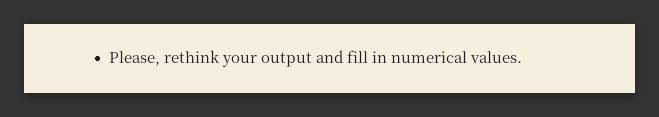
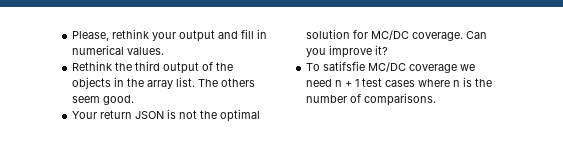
(522, 57) none -> [72,61,234,74] [72,77,256,89] [72,95,135,105] [72,109,261,122] [306,29,488,41] [306,45,389,58] [306,61,476,73] [306,77,493,87] [306,93,437,106] // Rethink the third output of the objects in the array list. The others seem good. // Your return JSON is not the optimal solution for MC/DC coverage. Can you improve it? // To satifsfie MC/DC coverage we need n + 1 test cases where n is the number of comparisons.

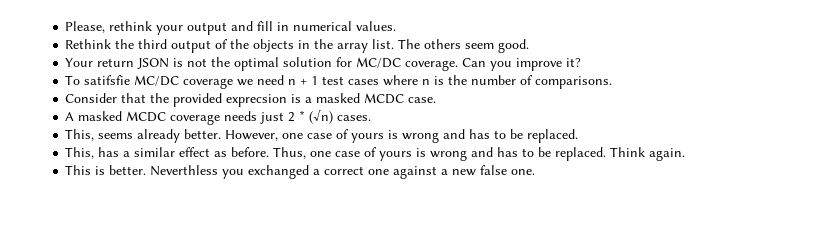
(437, 99) none -> [65,93,437,107] [65,110,372,125] [65,129,579,143] [65,147,686,161] [65,165,536,179] // Consider that the provided exprecsion is a masked MCDC case. // A masked MCDC coverage needs just 2 * (√n) cases. // This, seems already better. However, one case of yours is wrong and has to be replaced. // This, has a similar effect as before. Thus, one case of yours is wrong and has to be replaced. Think again. // This is better. Neverthless you exchanged a correct one against a new false one.

